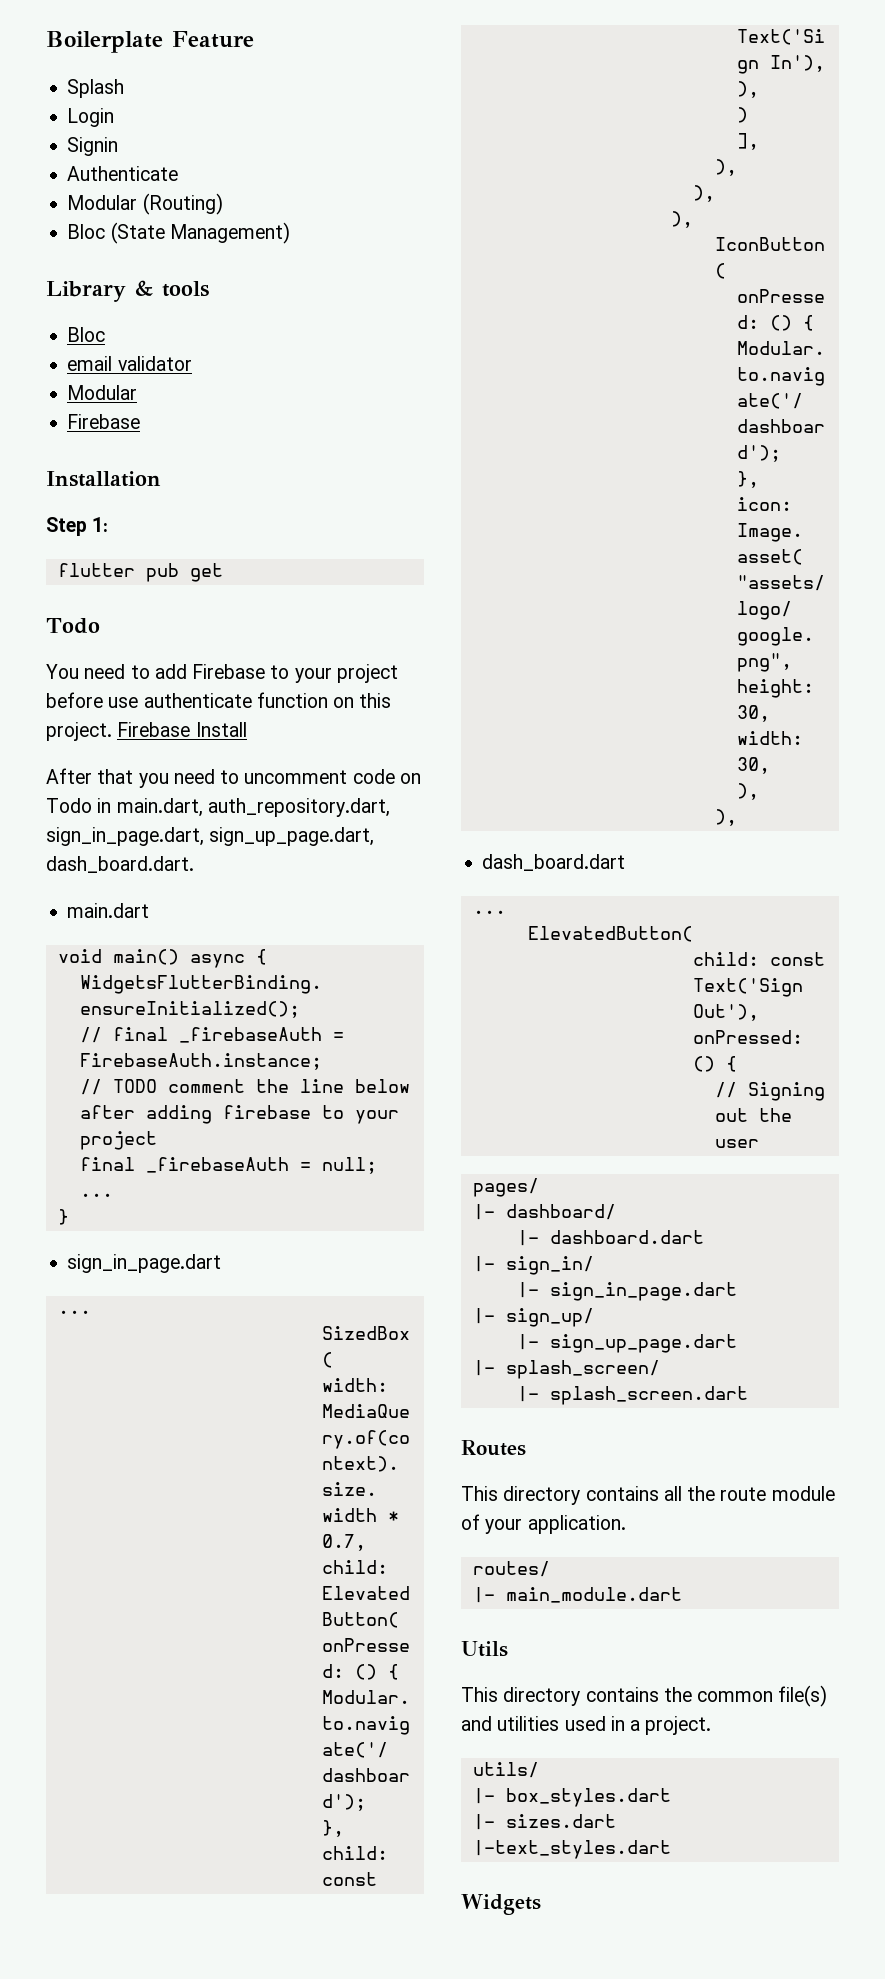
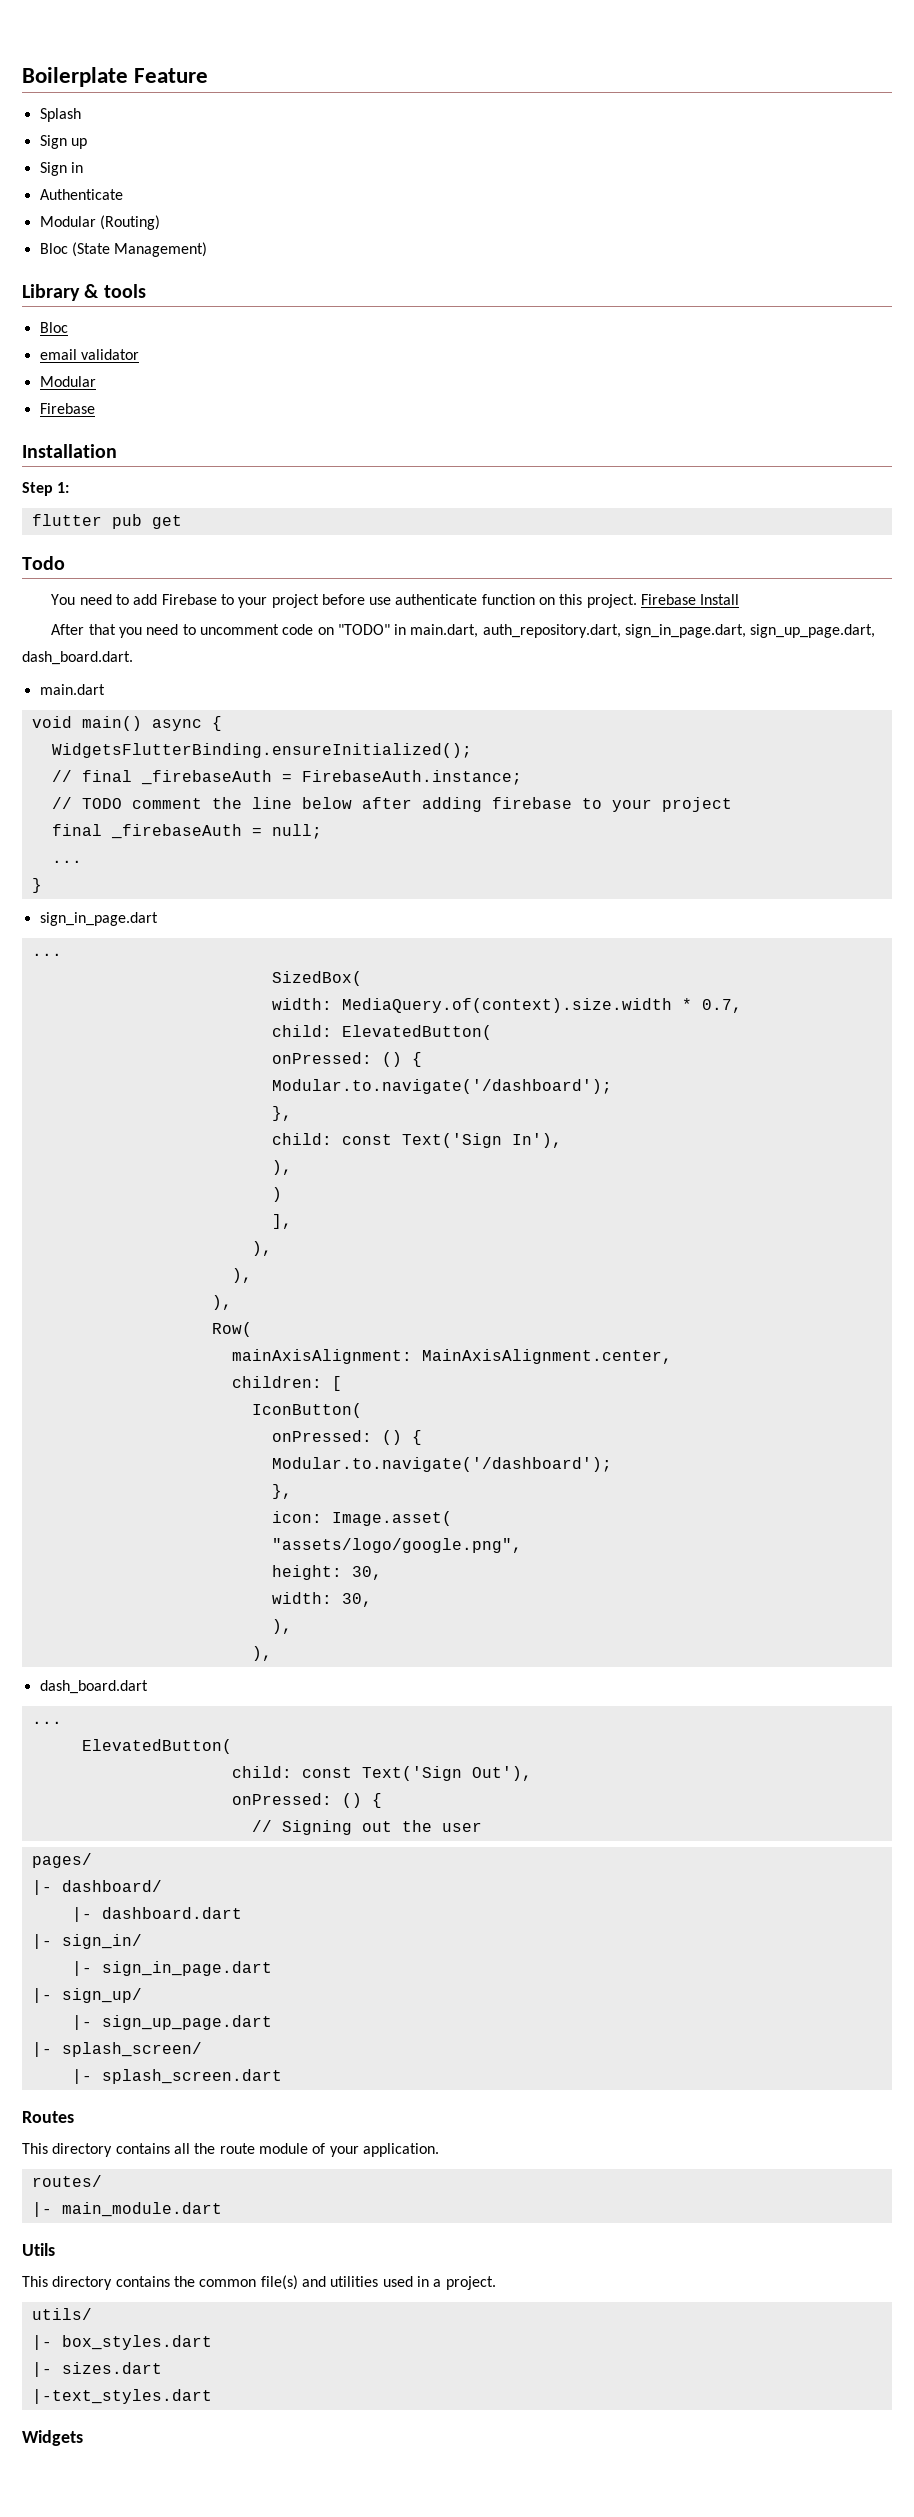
[67,108,115,127] [67,137,119,156] Login // Signin -> [39,135,87,149] [39,162,83,176] Sign up // Sign in
[46,798,92,813] Todo -> [337,624,390,635] "TODO"
(693, 219) none -> [211,1322,252,1337] [231,1349,672,1364] [231,1376,342,1391] // Row( // mainAxisAlignment: MainAxisAlignment.center, // children: [

